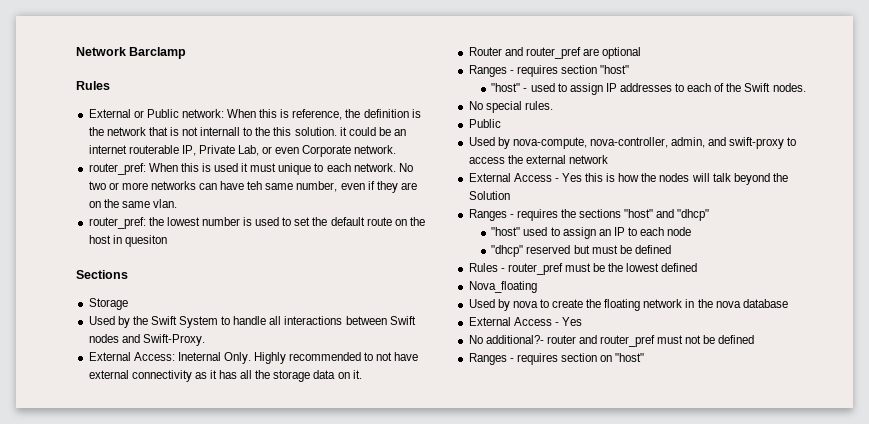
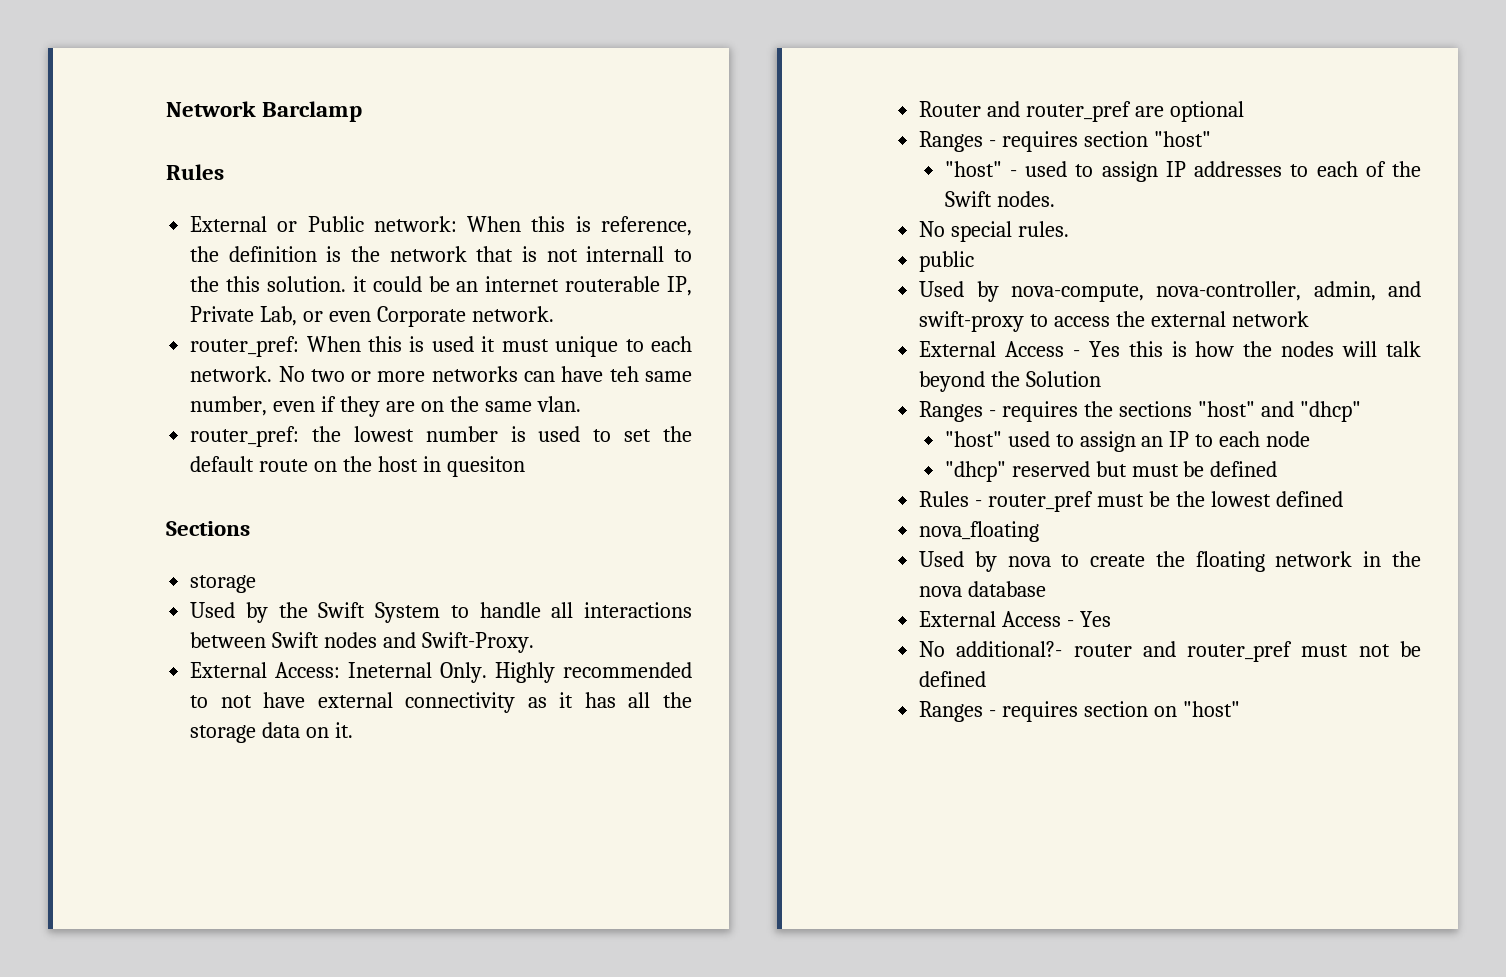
[88,298,128,310] Storage -> [190,575,257,593] storage
[468,119,501,128] Public -> [919,251,975,272] public
[468,281,537,293] Nova_floating -> [919,521,1040,542] nova_floating

